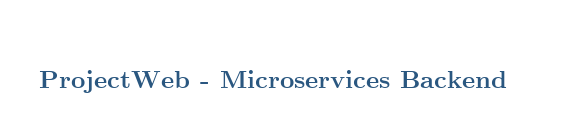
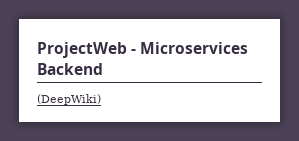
(507, 79) none -> [37,94,101,105] // (DeepWiki)

